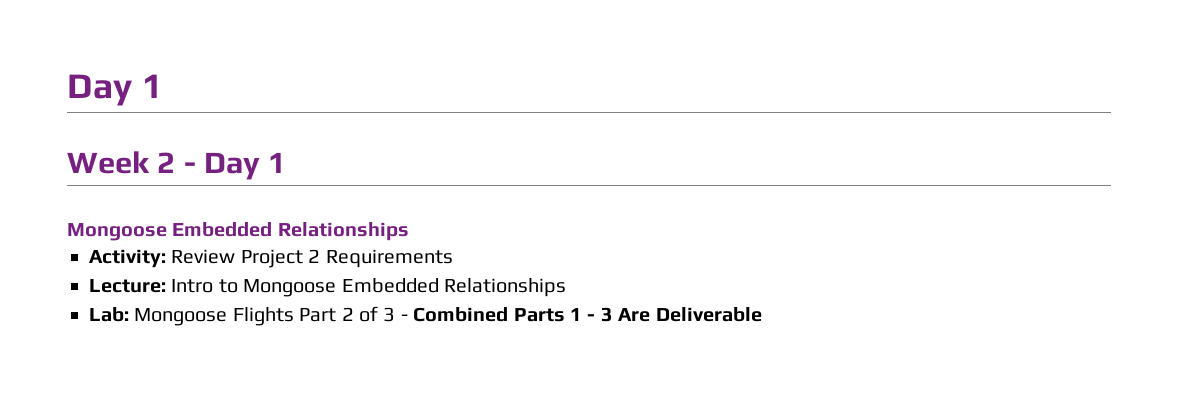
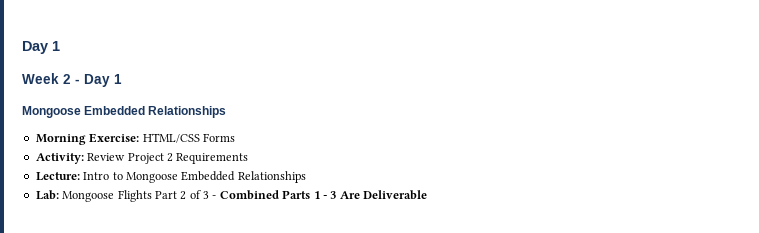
(409, 231) none -> [35,133,235,145] // Morning Exercise: HTML/CSS Forms

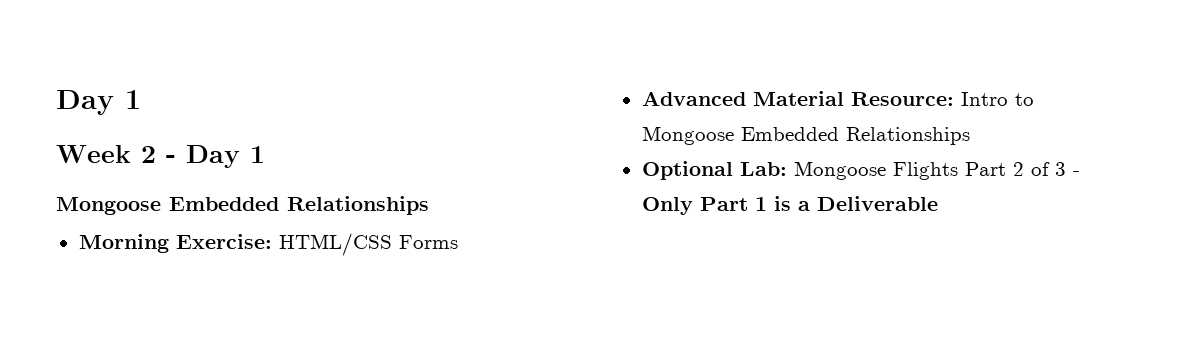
[35,153,249,164] [35,172,80,181] Activity: Review Project 2 Requirements // Lecture: -> [641,91,954,106] Advanced Material Resource:
(306, 177) none -> [641,161,733,180] Optional
[219,190,360,200] Combined Parts 1 - 3 Are -> [641,196,810,215] Only Part 1 is a

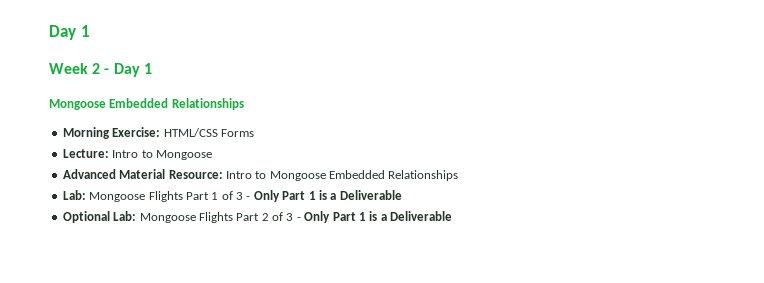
(458, 242) none -> [62,149,212,160] // Lecture: Intro to Mongoose
(970, 136) none -> [62,190,402,202] // Lab: Mongoose Flights Part 1 of 3 - Only Part 1 is a Deliverable

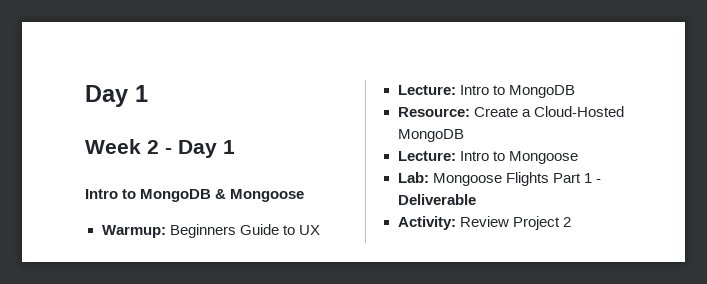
[49,98,244,110] [62,127,254,139] [62,149,212,160] [62,169,459,181] Mongoose Embedded Relationships // Morning Exercise: HTML/CSS Forms // Lecture: Intro to Mongoose // Advanced Material Resource: Intro to Mongoose Embedded Relationships -> [85,189,305,202] [101,224,320,238] [397,85,575,98] [397,106,624,117] [397,129,464,142] [397,151,578,164] Intro to MongoDB & Mongoose // Warmup: Beginners Guide to UX // Lecture: Intro to MongoDB // Resource: Create a Cloud-Hosted MongoDB // Lecture: Intro to Mongoose
[221,190,402,202] [62,211,452,223] of 3 - Only Part 1 is a Deliverable // Optional Lab: Mongoose Flights Part 2 of 3 - Only Part 1 is a Deliverable -> [595,179,601,183] [397,194,476,205] [397,216,571,230] - Deliverable // Activity: Review Project 2

